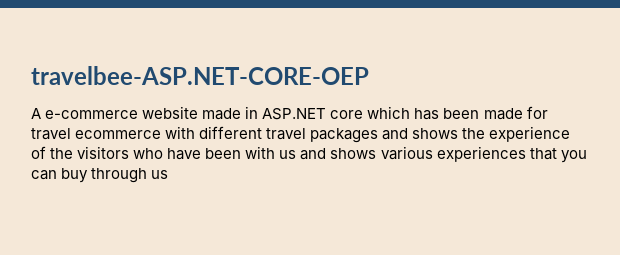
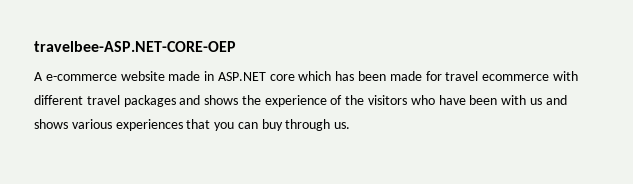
[151,170,169,179] us -> [334,122,351,129] us.

